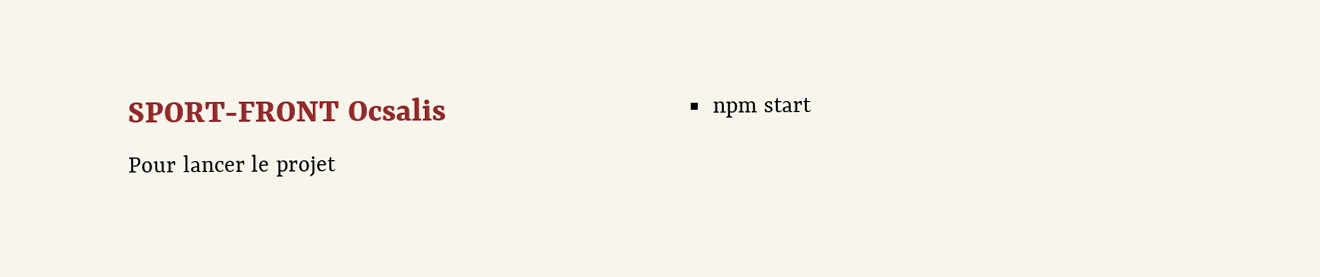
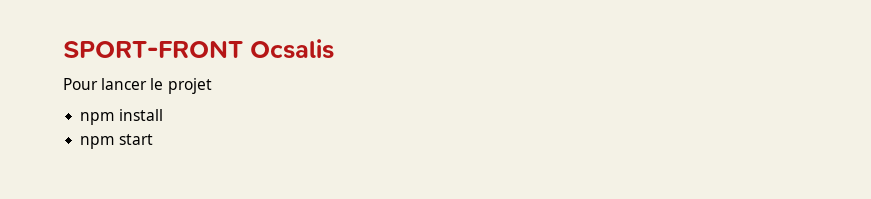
(337, 166) none -> [80,109,164,125] // npm install

